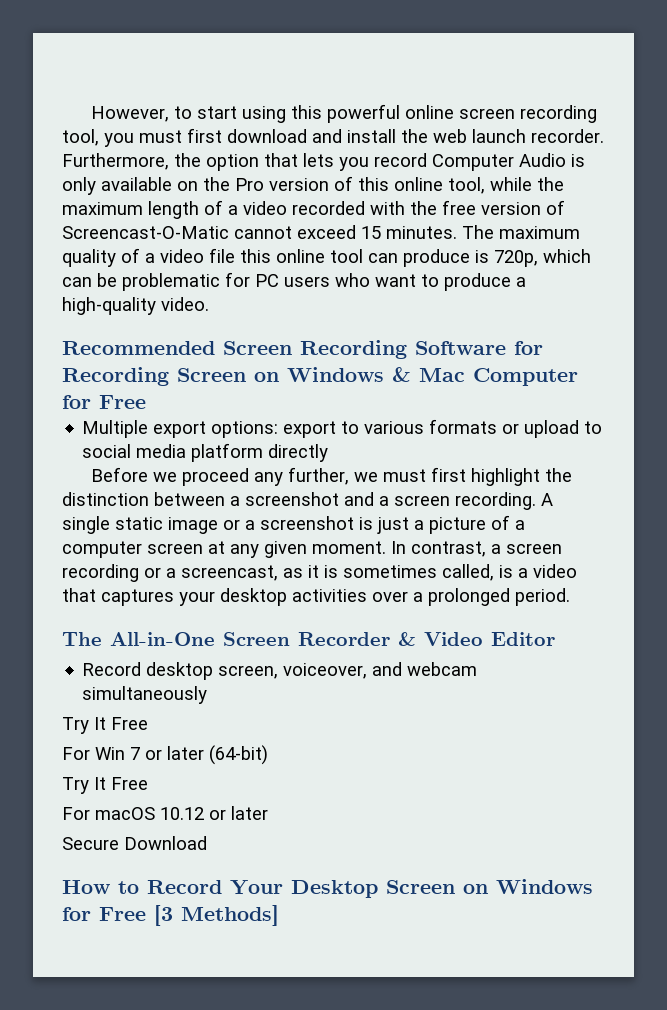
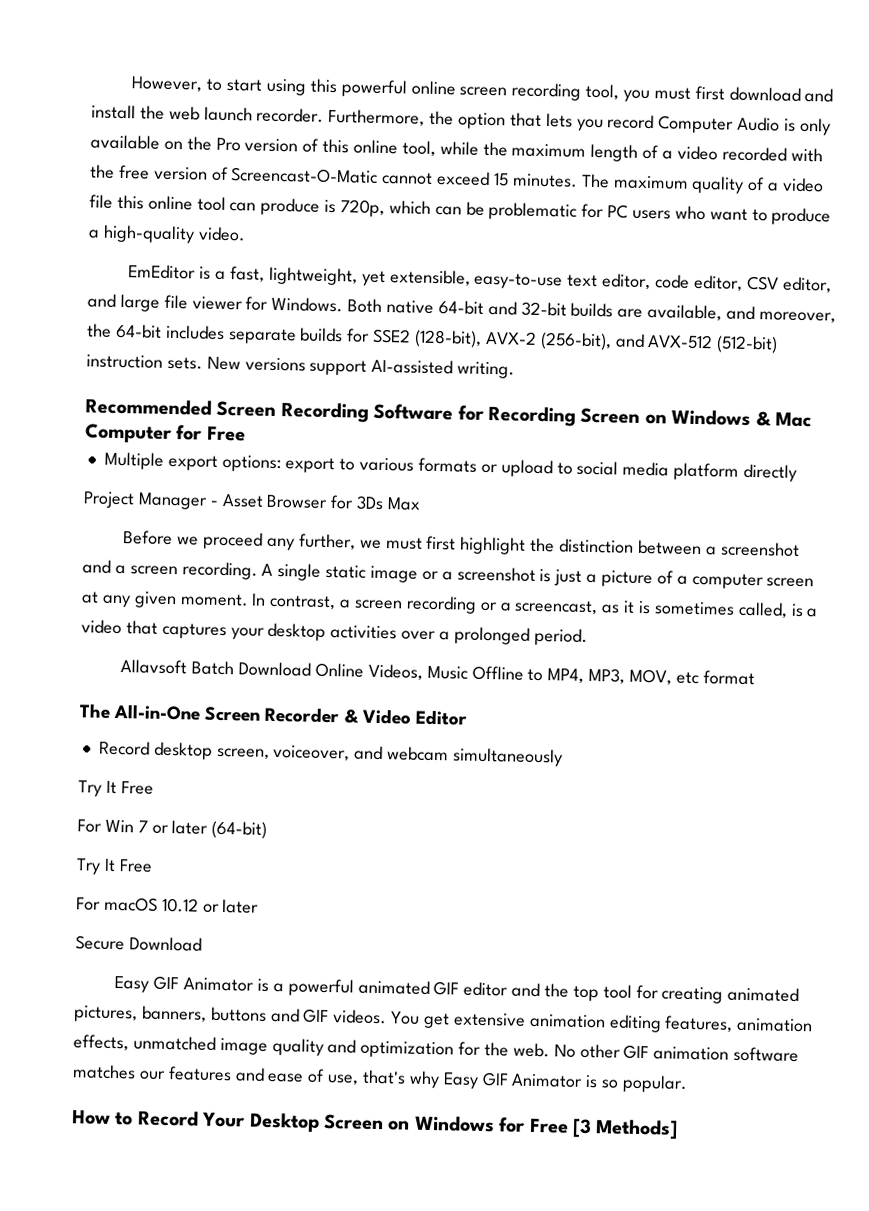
(209, 304) none -> [128,264,832,294] [87,293,836,324] [87,323,779,354] [86,354,516,379] // EmEditor is a fast, lightweight, yet extensible, easy-to-use text editor, code editor, CSV editor, and large file viewer for Windows. Both native 64-bit and 32-bit builds are available, and moreover, the 64-bit includes separate builds for SSE2 (128-bit), AVX-2 (256-bit), and AVX-512 (512-bit) instruction sets. New versions support AI-assisted writing.
(329, 453) none -> [83,491,422,511] // Project Manager - Asset Browser for 3Ds Max
(570, 597) none -> [120,659,755,686] // Allavsoft Batch Download Online Videos, Music Offline to MP4, MP3, MOV, etc format
(207, 843) none -> [114,975,800,1004] [74,1005,814,1033] [73,1034,800,1063] [72,1064,689,1093] // Easy GIF Animator is a powerful animated GIF editor and the top tool for creating animated pictures, banners, buttons and GIF videos. You get extensive animation editing features, animation effects, unmatched image quality and optimization for the web. No other GIF animation software matches our features and ease of use, that's why Easy GIF Animator is so popular.

